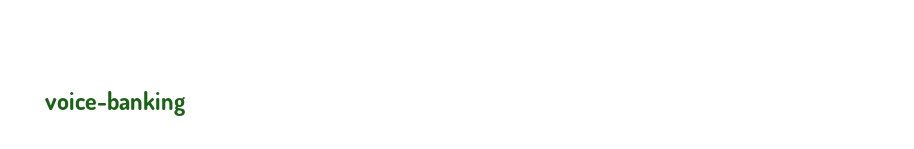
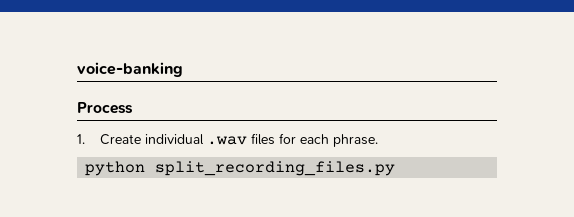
(185, 103) none -> [77,102,133,114] [77,133,379,147] [85,161,396,176] // Process // 1. Create individual .wav files for each phrase. // python split_recording_files.py

